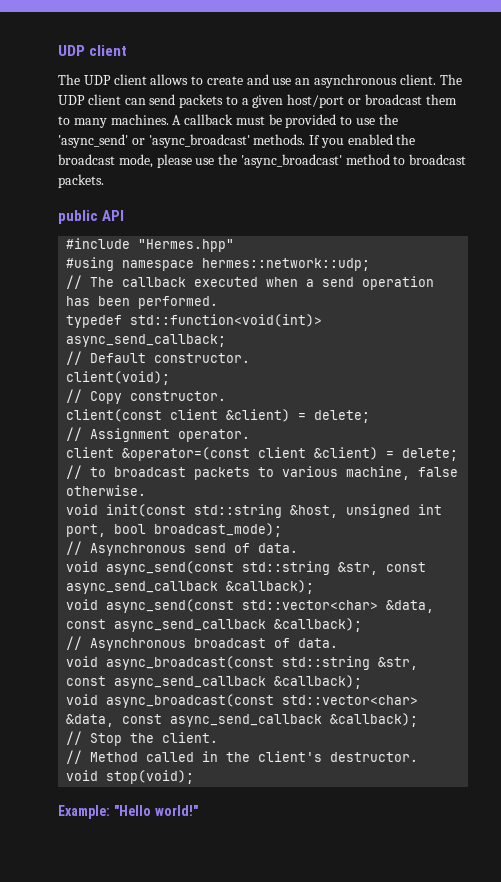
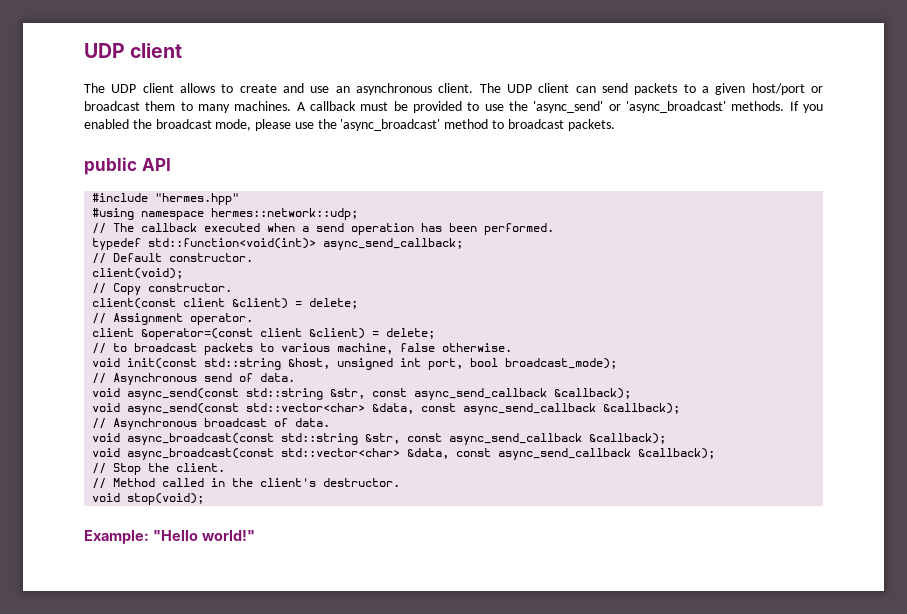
[138,239,235,252] "Hermes.hpp" -> [155,193,240,205] "hermes.hpp"

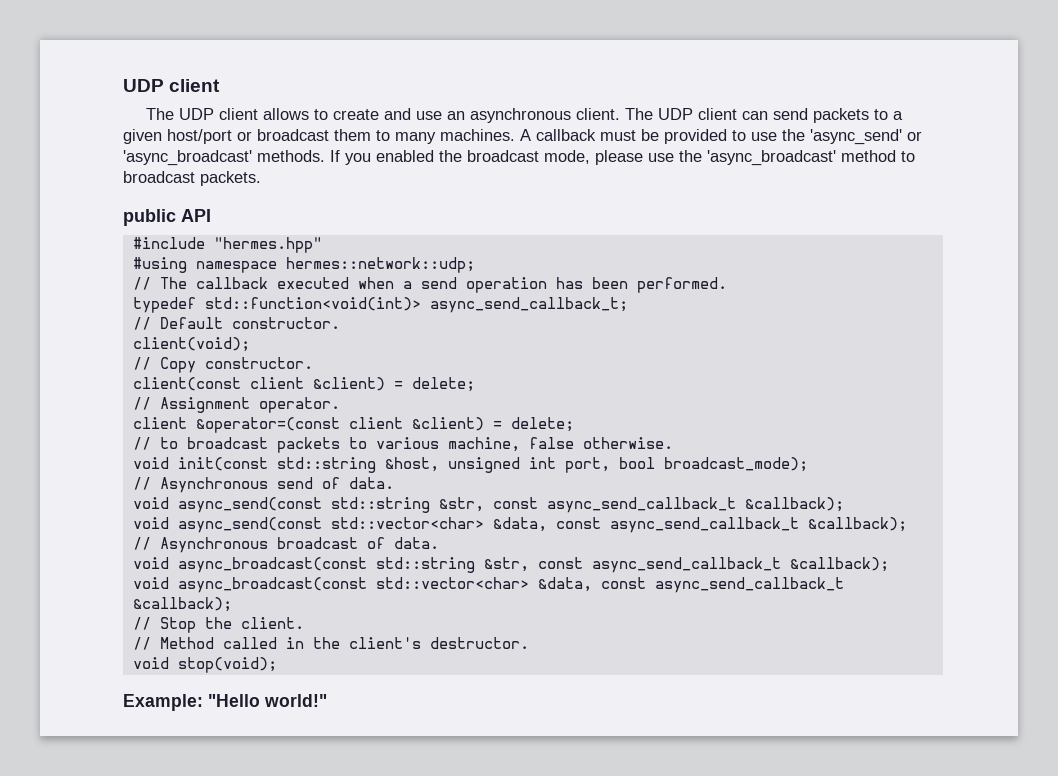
[323,238,464,250] async_send_callback; -> [429,297,628,313] async_send_callback_t;
[414,388,548,400] async_send_callback -> [546,497,736,513] async_send_callback_t
[463,403,597,415] async_send_callback -> [609,517,799,533] async_send_callback_t
[449,433,583,445] async_send_callback -> [591,557,781,573] async_send_callback_t
[498,448,632,460] async_send_callback -> [654,577,844,593] async_send_callback_t

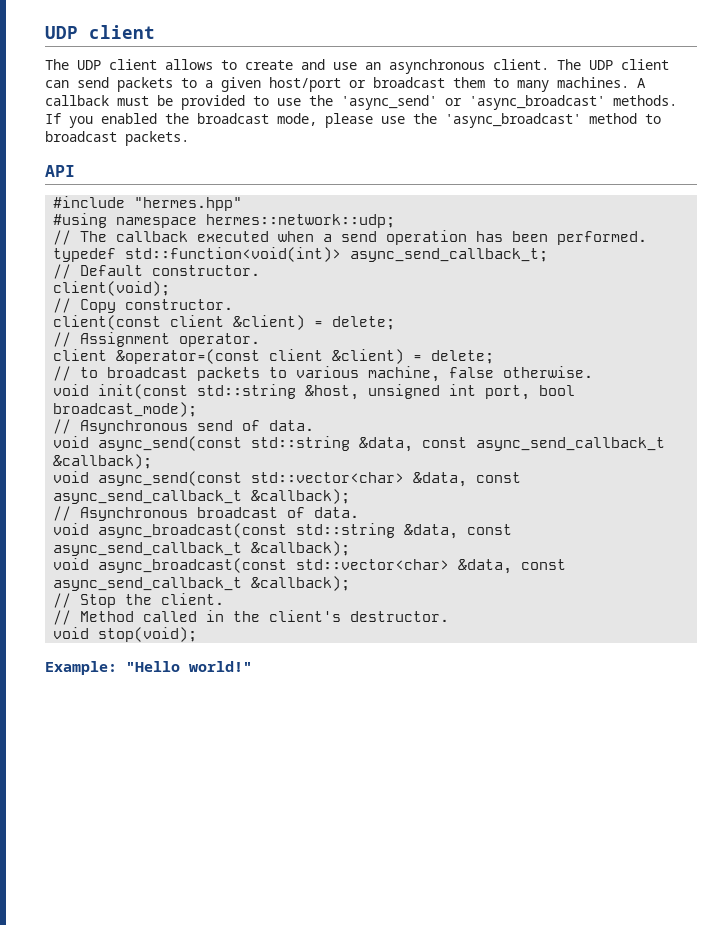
[123,209,176,226] public -> (189, 138) none
[438,497,484,512] &str, -> [359,437,414,452] &data,
[483,557,529,572] &str, -> [404,524,459,539] &data,

